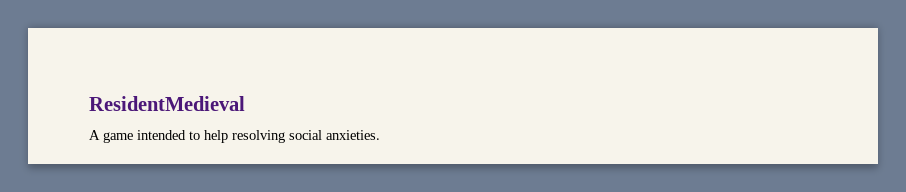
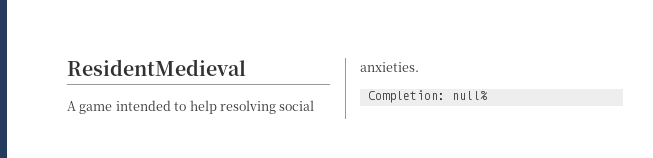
(380, 135) none -> [367,90,488,103] // Completion: null%

